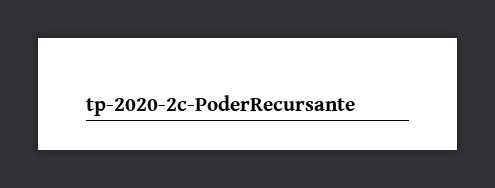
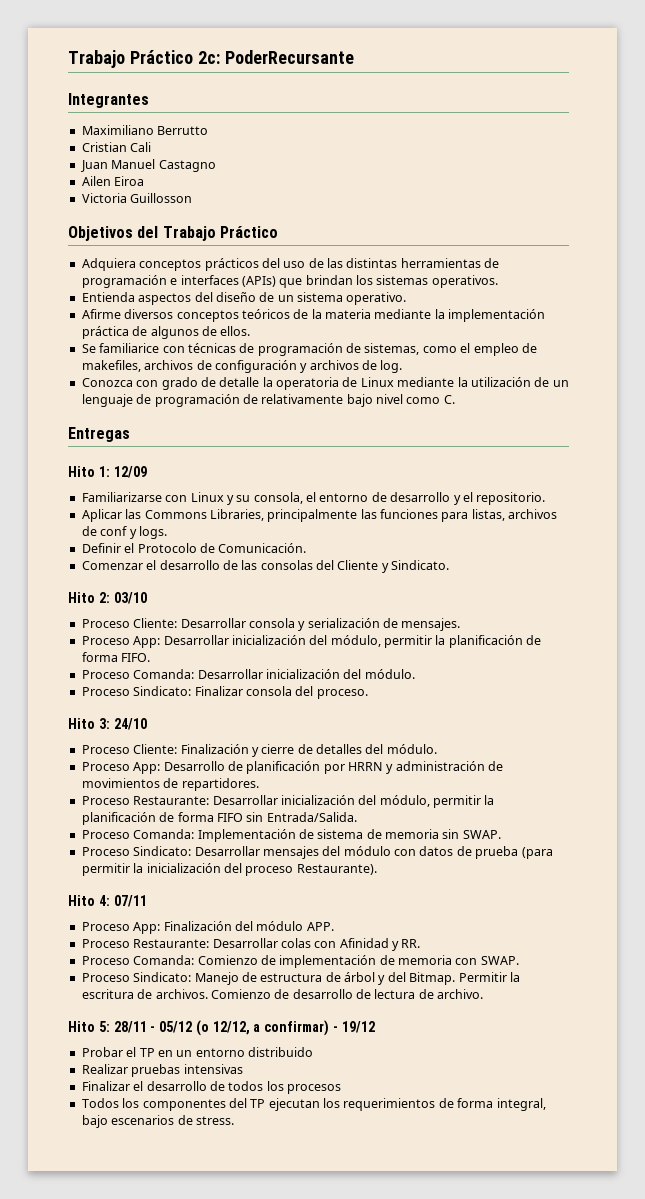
[86,95,355,116] tp-2020-2c-PoderRecursante -> [68,50,354,68] [68,93,149,108] [81,125,209,135] [81,142,152,152] [80,159,216,172] [81,176,145,186] [81,193,193,203] [68,226,278,241] [81,258,500,271] [81,275,498,288] [81,292,407,305] [81,309,546,322] [81,326,251,339] [81,343,537,356] [81,360,403,373] [81,377,569,390] [81,394,455,407] [68,427,130,442] [68,466,147,478] [81,492,546,505] [81,509,558,522] [81,526,167,539] [81,543,307,553] [81,560,450,573] [68,592,147,604] [81,618,461,631] [81,635,542,648] [81,652,151,662] [81,669,415,679] [81,686,368,699] [68,718,147,730] [81,744,437,757] [81,761,504,774] [81,778,259,791] [81,795,495,808] [81,812,357,825] [81,829,501,842] [81,846,553,859] [81,863,377,876] [68,895,147,907] [81,921,334,934] [81,938,421,951] [81,955,519,968] [81,972,520,985] [81,989,484,999] [68,1020,375,1036] [81,1047,313,1057] [81,1064,243,1077] [81,1081,341,1094] [81,1098,546,1111] [81,1115,234,1128] Trabajo Práctico 2c: PoderRecursante // Integrantes // Maximiliano Berrutto // Cristian Cali // Juan Manuel Castagno // Ailen Eiroa // Victoria Guillosson // Objetivos del Trabajo Práctico // Adquiera conceptos prácticos del uso de las distintas herramientas de programación e interfaces (APIs) que brindan los sistemas operativos. // Entienda aspectos del diseño de un sistema operativo. // Afirme diversos conceptos teóricos de la materia mediante la implementación práctica de algunos de ellos. // Se familiarice con técnicas de programación de sistemas, como el empleo de makefiles, archivos de configuración y archivos de log. // Conozca con grado de detalle la operatoria de Linux mediante la utilización de un lenguaje de programación de relativamente bajo nivel como C. // Entregas // Hito 1: 12/09 // Familiarizarse con Linux y su consola, el entorno de desarrollo y el repositorio. // Aplicar las Commons Libraries, principalmente las funciones para listas, archivos de conf y logs. // Definir el Protocolo de Comunicación. // Comenzar el desarrollo de las consolas del Cliente y Sindicato. // Hito 2: 03/10 // Proceso Cliente: Desarrollar consola y serialización de mensajes. // Proceso App: Desarrollar inicialización del módulo, permitir la planificación de forma FIFO. // Proceso Comanda: Desarrollar inicialización del módulo. // Proceso Sindicato: Finalizar consola del proceso. // Hito 3: 24/10 // Proceso Cliente: Finalización y cierre de detalles del módulo. // Proceso App: Desarrollo de planificación por HRRN y administración de movimientos de repartidores. // Proceso Restaurante: Desarrollar inicialización del módulo, permitir la planificación de forma FIFO sin Entrada/Salida. // Proceso Comanda: Implementación de sistema de memoria sin SWAP. // Proceso Sindicato: Desarrollar mensajes del módulo con datos de prueba (para permitir la inicialización del proceso Restaurante). // Hito 4: 07/11 // Proceso App: Finalización del módulo APP. // Proceso Restaurante: Desarrollar colas con Afinidad y RR. // Proceso Comanda: Comienzo de implementación de memoria con SWAP. // Proceso Sindicato: Manejo de estructura de árbol y del Bitmap. Permitir la escritura de archivos. Comienzo de desarrollo de lectura de archivo. // Hito 5: 28/11 - 05/12 (o 12/12, a confirmar) - 19/12 // Probar el TP en un entorno distribuido // Realizar pruebas intensivas // Finalizar el desarrollo de todos los procesos // Todos los componentes del TP ejecutan los requerimientos de forma integral, bajo escenarios de stress.

